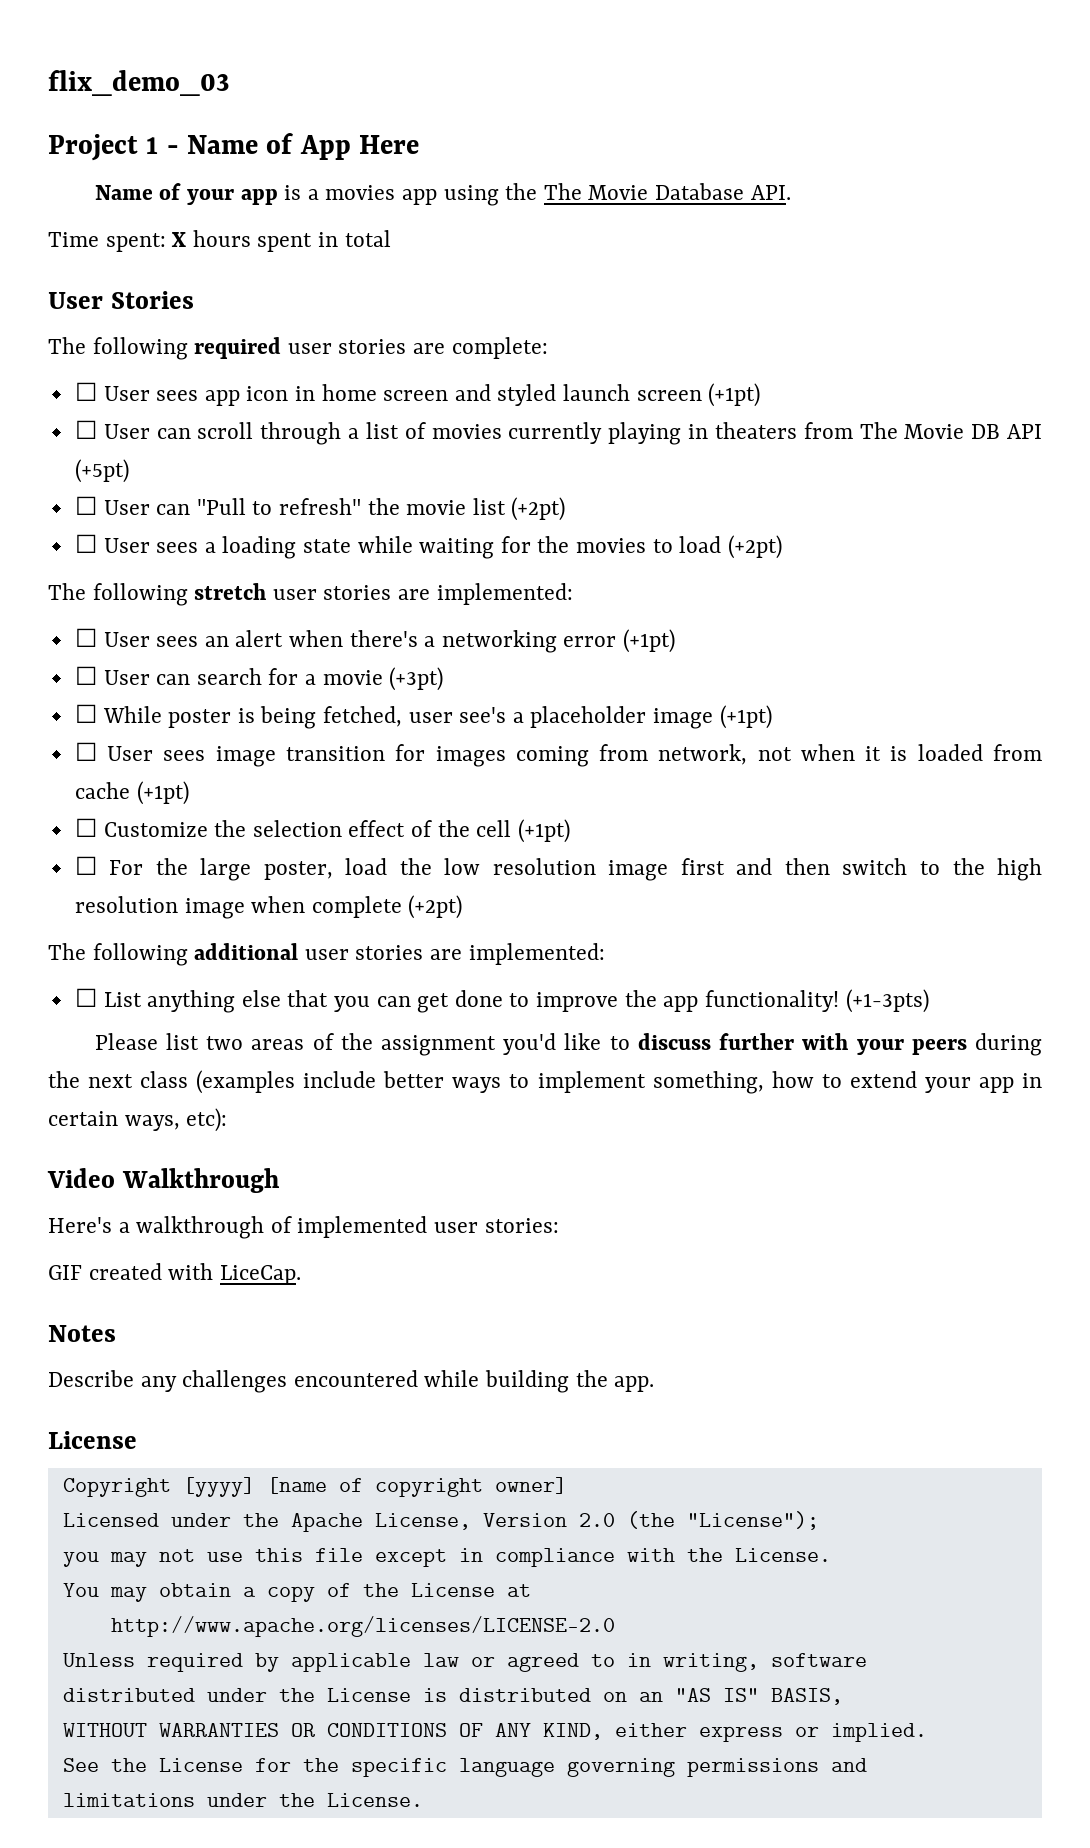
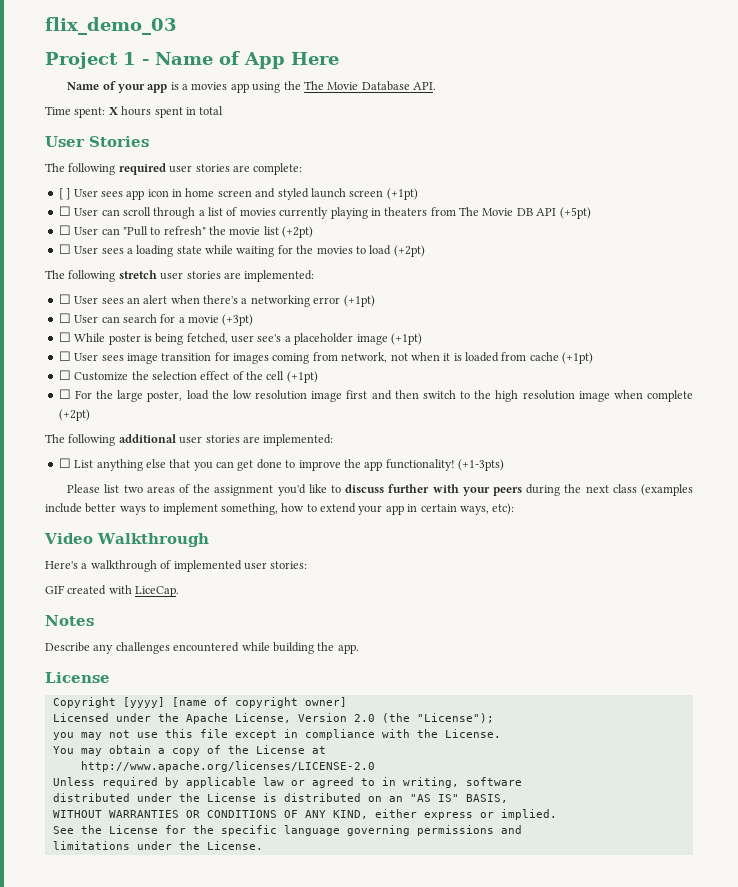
[74,382,97,401] ☐ -> [58,188,71,200] [ ]

